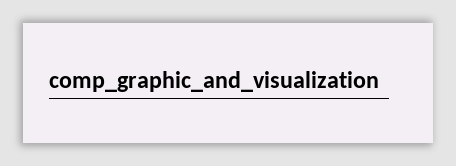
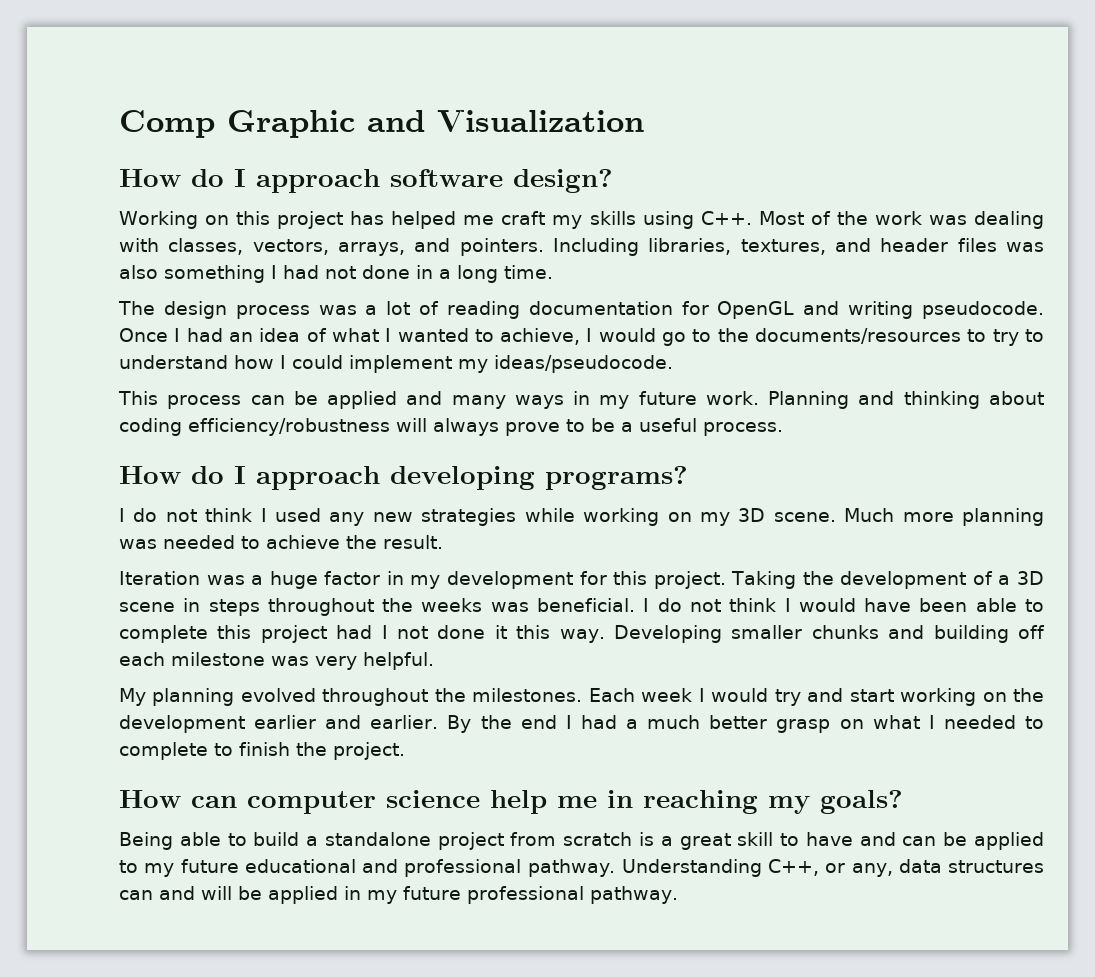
[49,71,379,92] comp_graphic_and_visualization -> [119,110,644,138] [119,169,613,193] [119,211,1044,229] [119,238,1045,256] [119,265,553,283] [118,301,1044,319] [119,328,1044,346] [119,355,673,373] [118,391,1044,409] [119,418,783,436] [119,466,688,490] [119,508,1044,526] [119,535,443,549] [119,571,1044,589] [119,598,1044,616] [119,625,1045,643] [119,652,434,670] [119,688,1045,706] [119,715,1045,733] [119,742,405,760] [119,790,903,814] [119,832,1045,850] [119,859,1044,877] [119,886,678,904] Comp Graphic and Visualization // How do I approach software design? // Working on this project has helped me craft my skills using C++. Most of the work was dealing with classes, vectors, arrays, and pointers. Including libraries, textures, and header files was also something I had not done in a long time. // The design process was a lot of reading documentation for OpenGL and writing pseudocode. Once I had an idea of what I wanted to achieve, I would go to the documents/resources to try to understand how I could implement my ideas/pseudocode. // This process can be applied and many ways in my future work. Planning and thinking about coding efficiency/robustness will always prove to be a useful process. // How do I approach developing programs? // I do not think I used any new strategies while working on my 3D scene. Much more planning was needed to achieve the result. // Iteration was a huge factor in my development for this project. Taking the development of a 3D scene in steps throughout the weeks was beneficial. I do not think I would have been able to complete this project had I not done it this way. Developing smaller chunks and building off each milestone was very helpful. // My planning evolved throughout the milestones. Each week I would try and start working on the development earlier and earlier. By the end I had a much better grasp on what I needed to complete to finish the project. // How can computer science help me in reaching my goals? // Being able to build a standalone project from scratch is a great skill to have and can be applied to my future educational and professional pathway. Understanding C++, or any, data structures can and will be applied in my future professional pathway.

